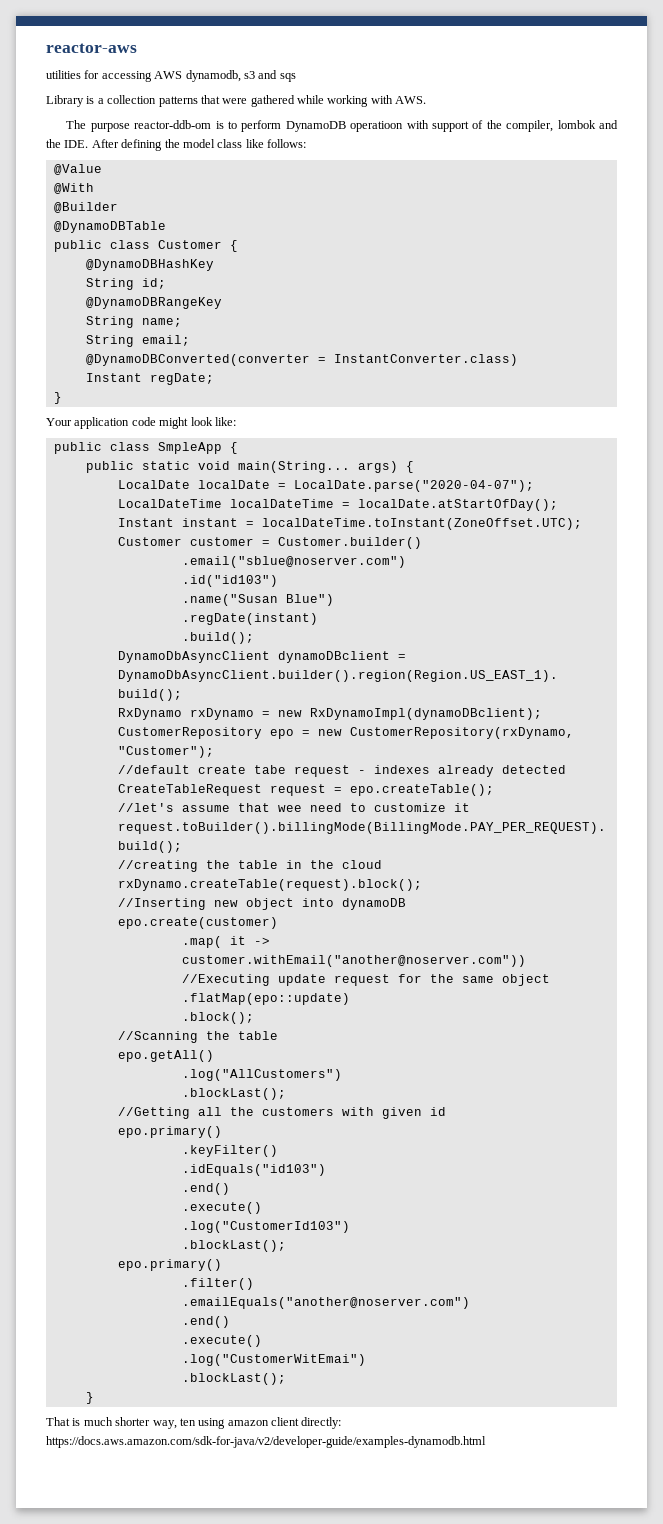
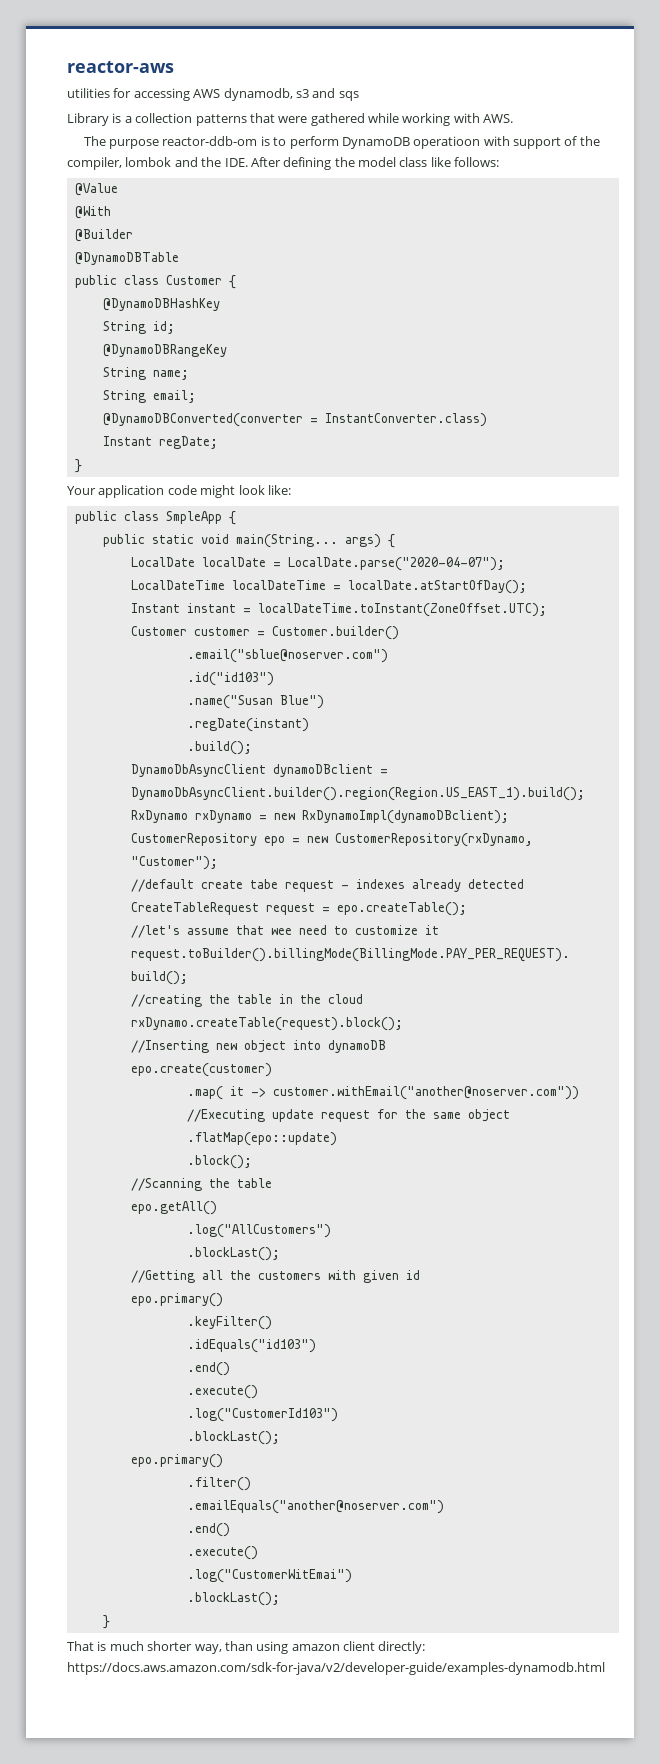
[179,1418,196,1426] ten -> [224,1641,253,1651] than

